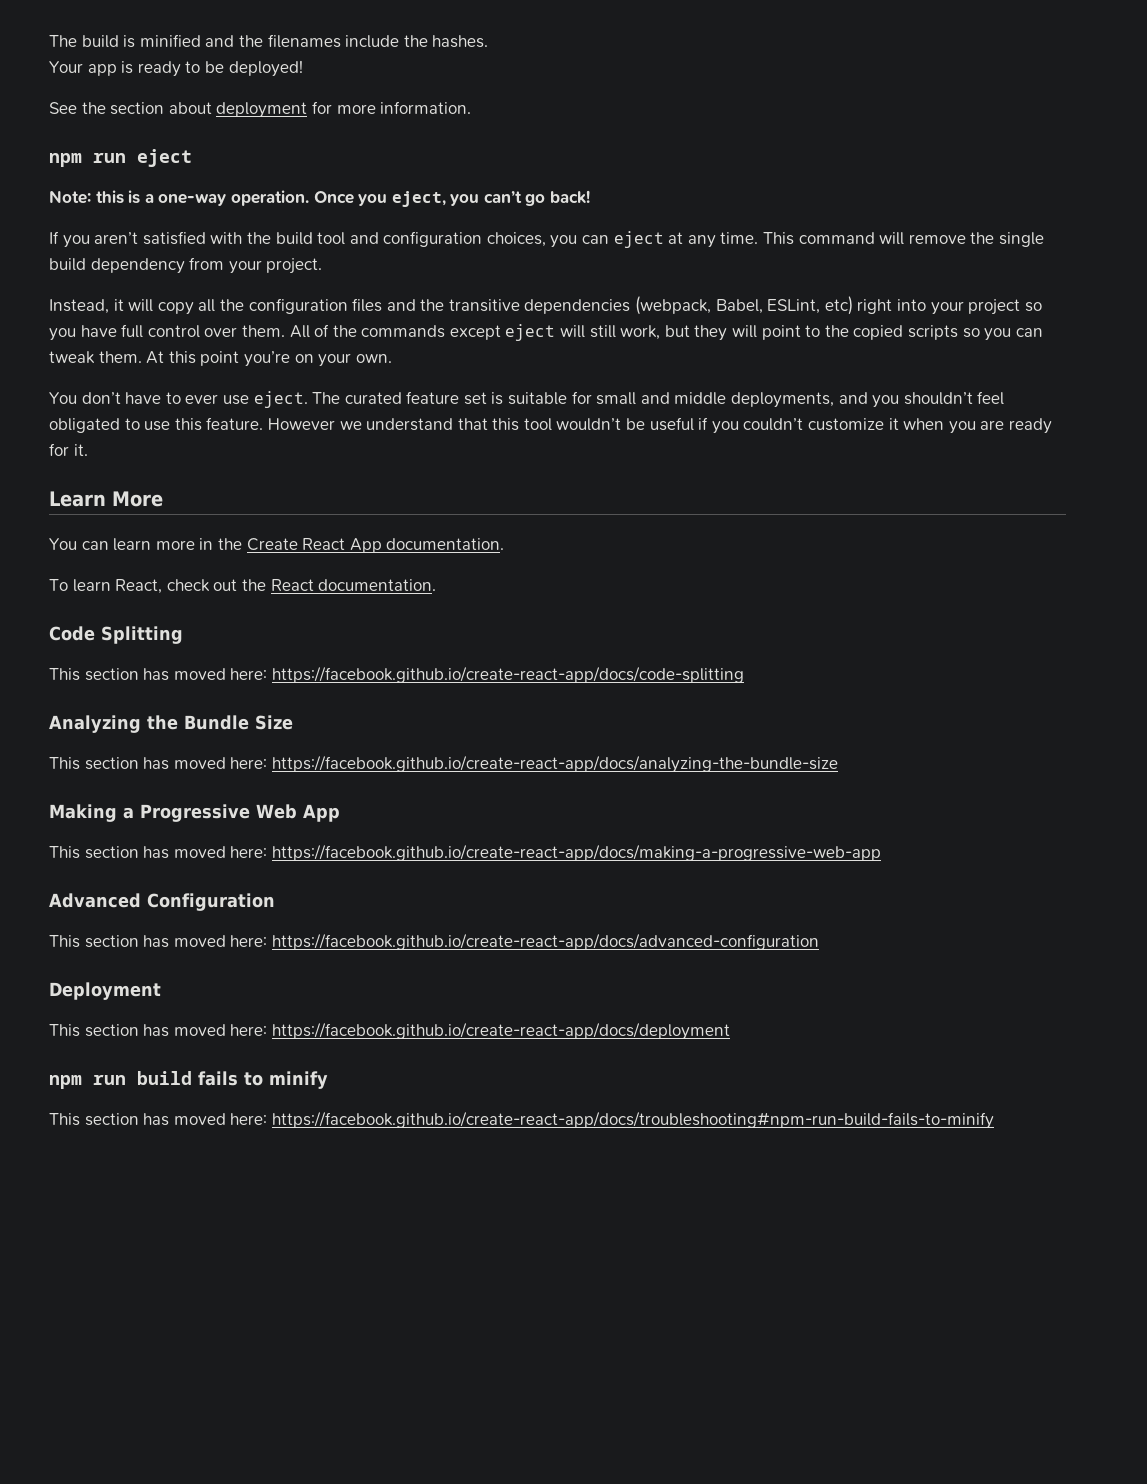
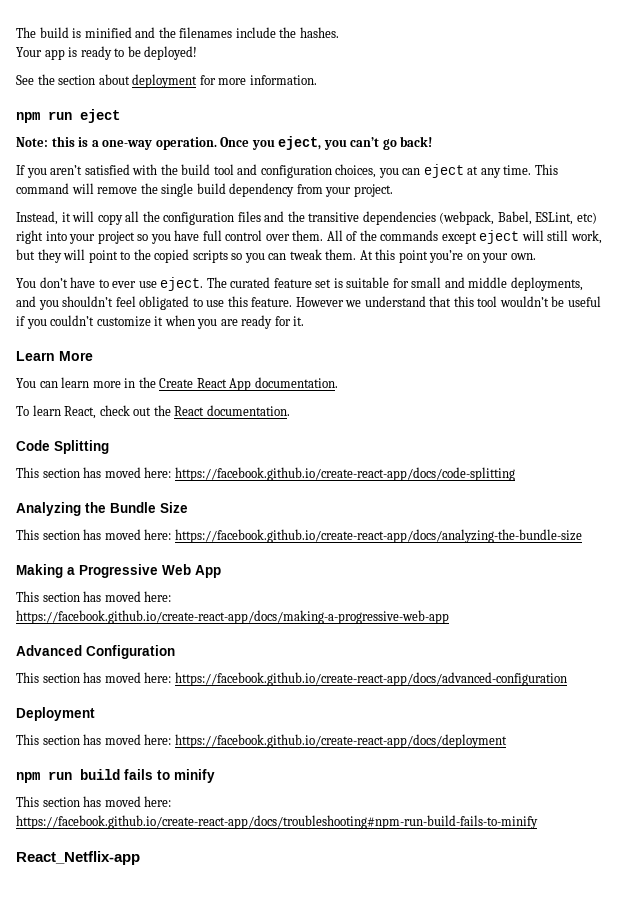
(994, 1120) none -> [16,851,140,865] // React_Netflix-app

